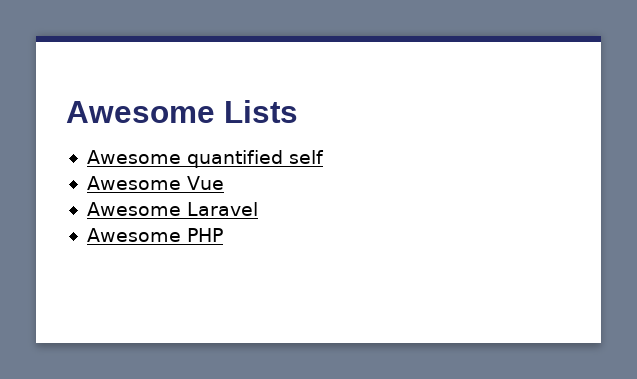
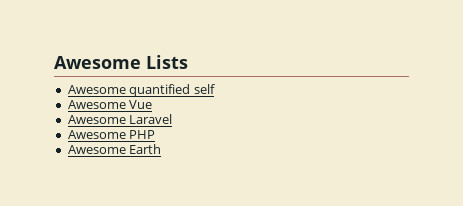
(223, 235) none -> [67,144,162,154] // Awesome Earth

